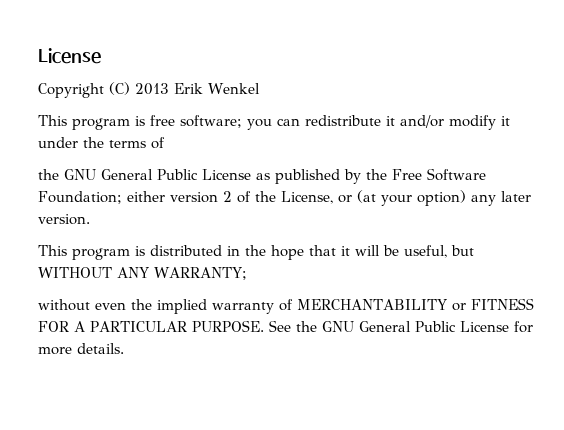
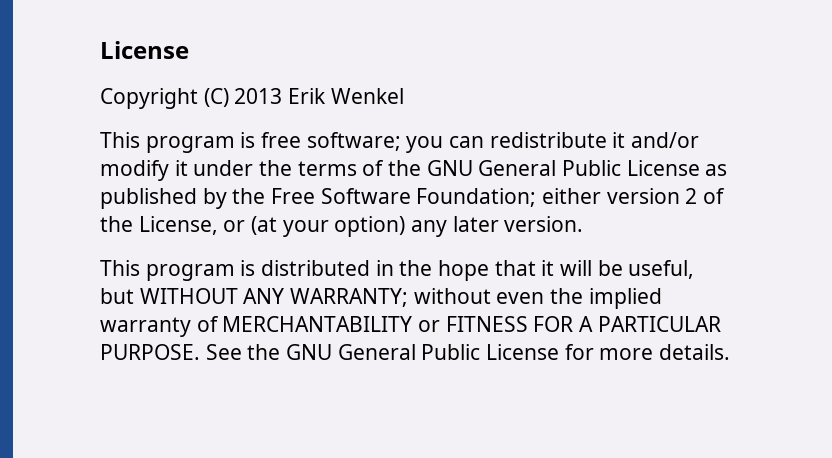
(165, 143) // -> (385, 168) none
(247, 273) // -> (409, 297) none

